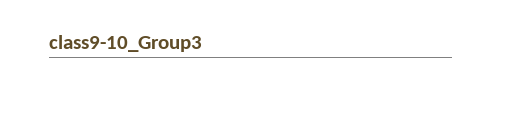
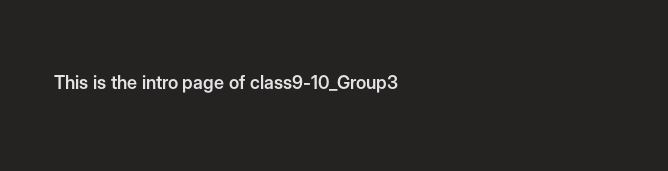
(49, 43) none -> [54,75,246,93] This is the intro page of

